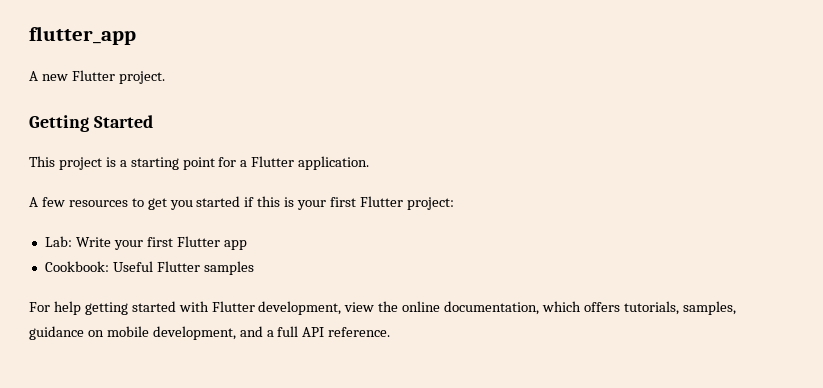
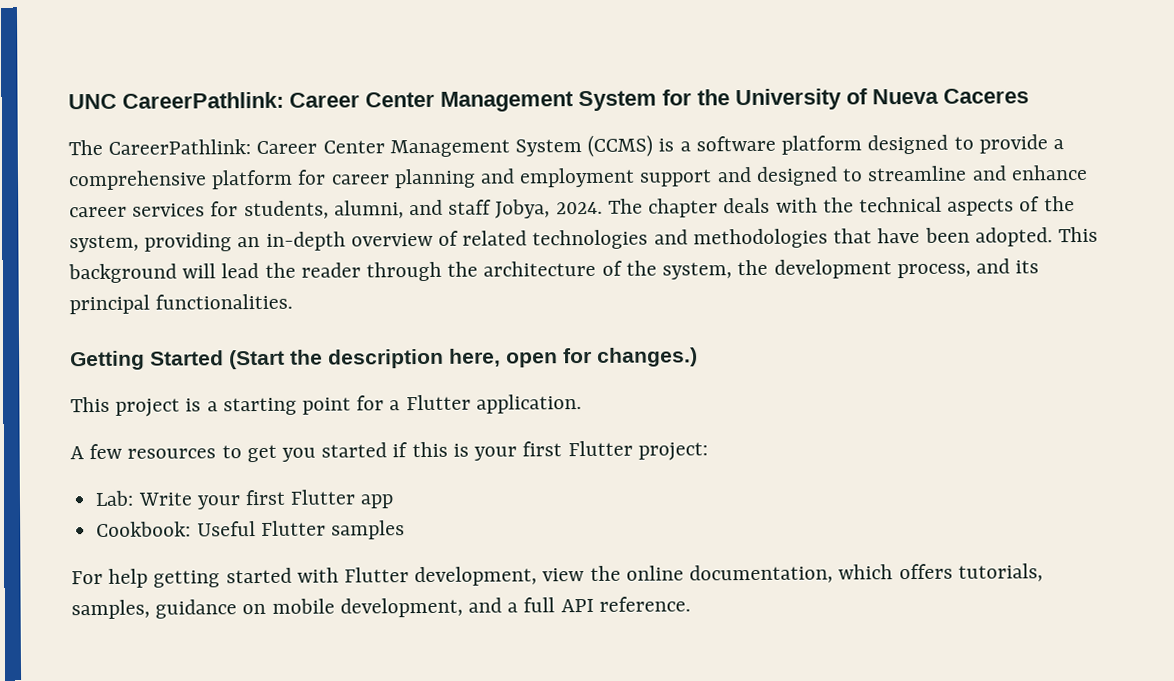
[29,26,136,45] [29,70,165,84] [29,115,153,132] flutter_app // A new Flutter project. // Getting Started -> [68,88,1029,112] [68,134,1064,158] [68,164,1088,191] [69,196,1075,220] [69,226,1098,253] [68,258,1040,284] [69,293,294,315] [70,347,698,371] UNC CareerPathlink: Career Center Management System for the University of Nueva Caceres // The CareerPathlink: Career Center Management System (CCMS) is a software platform designed to provide a comprehensive platform for career planning and employment support and designed to streamline and enhance career services for students, alumni, and staff Jobya, 2024. The chapter deals with the technical aspects of the system, providing an in-depth overview of related technologies and methodologies that have been adopted. This background will lead the reader through the architecture of the system, the development process, and its principal functionalities. // Getting Started (Start the description here, open for changes.)

